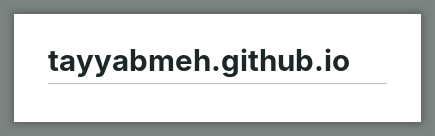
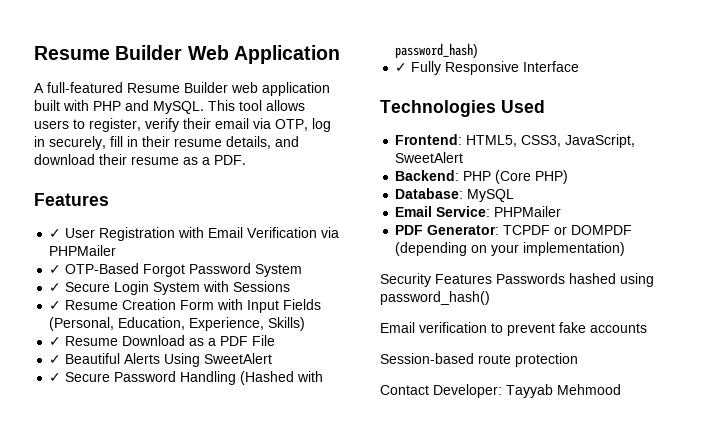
[48,48,350,78] tayyabmeh.github.io -> [34,45,340,64] [34,82,330,96] [34,100,305,114] [34,118,331,132] [34,136,299,150] [34,154,246,165] [34,193,109,206] [49,227,340,241] [49,245,117,256] [49,263,303,277] [49,281,291,295] [49,299,322,313] [49,317,306,331] [49,335,276,346] [49,353,273,367] [49,371,324,385] [395,43,479,58] [395,61,580,75] [380,100,545,117] [395,134,636,148] [395,152,464,163] [395,170,569,184] [395,188,515,202] [395,206,562,217] [395,225,633,235] [395,242,626,256] [380,273,654,287] [380,291,490,305] [380,322,647,336] [380,353,578,367] [380,384,621,398] Resume Builder Web Application // A full-featured Resume Builder web application built with PHP and MySQL. This tool allows users to register, verify their email via OTP, log in securely, fill in their resume details, and download their resume as a PDF. // Features // ✓ User Registration with Email Verification via PHPMailer // ✓ OTP-Based Forgot Password System // ✓ Secure Login System with Sessions // ✓ Resume Creation Form with Input Fields (Personal, Education, Experience, Skills) // ✓ Resume Download as a PDF File // ✓ Beautiful Alerts Using SweetAlert // ✓ Secure Password Handling (Hashed with password_hash) // ✓ Fully Responsive Interface // Technologies Used // Frontend: HTML5, CSS3, JavaScript, SweetAlert // Backend: PHP (Core PHP) // Database: MySQL // Email Service: PHPMailer // PDF Generator: TCPDF or DOMPDF (depending on your implementation) // Security Features Passwords hashed using password_hash() // Email verification to prevent fake accounts // Session-based route protection // Contact Developer: Tayyab Mehmood

